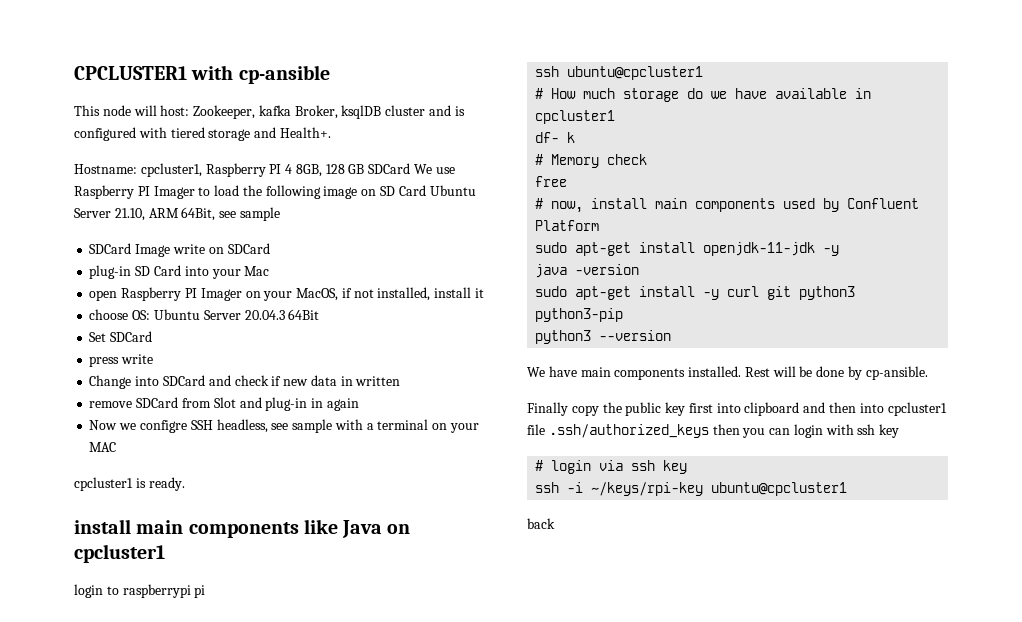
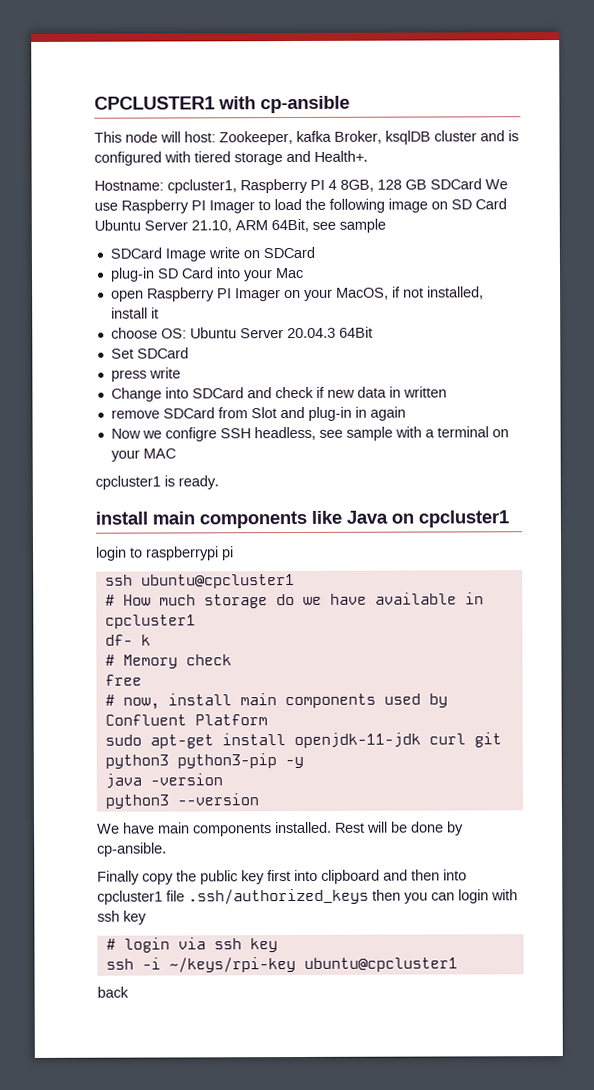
(816, 249) none -> [428,732,502,748] [104,753,277,769] curl git python3 python3-pip
[535,286,856,300] [535,308,624,322] // sudo apt-get install -y curl git python3 python3-pip -> (223, 779) none

